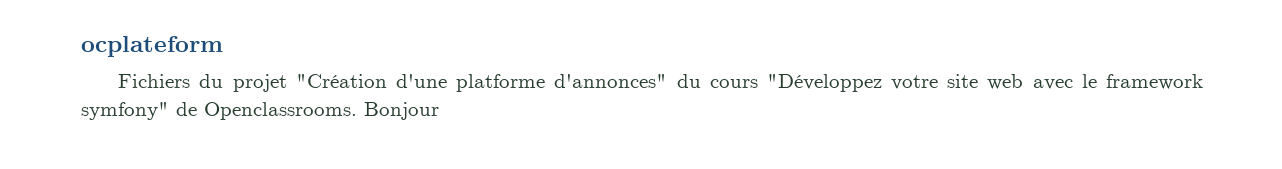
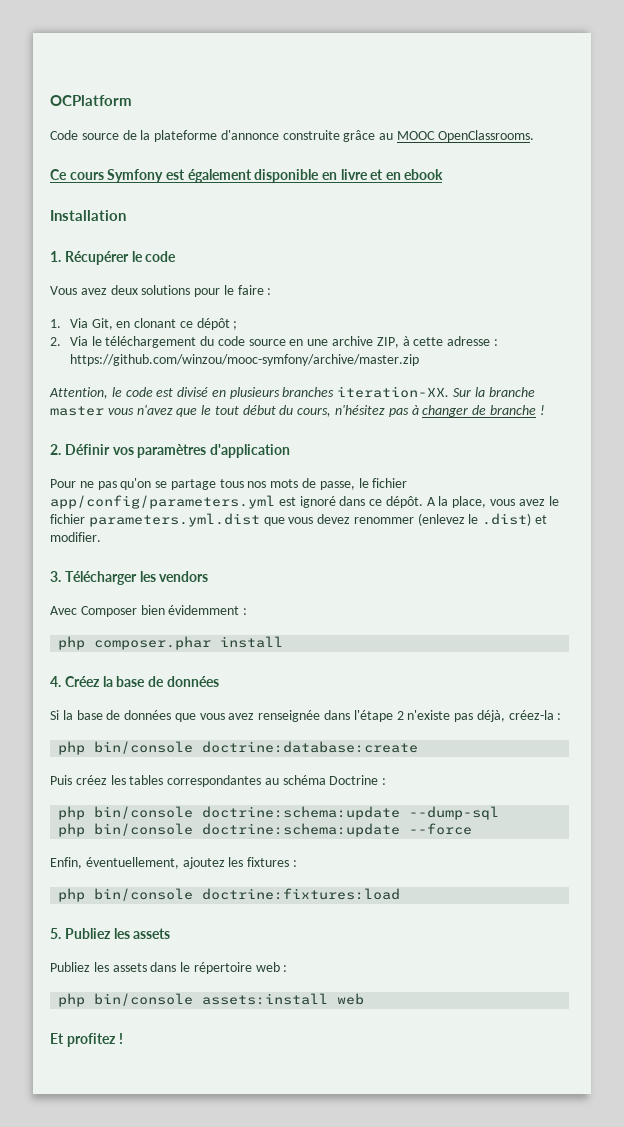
[81,36,223,57] [118,74,1204,92] [81,102,439,120] ocplateform // Fichiers du projet "Création d'une platforme d'annonces" du cours "Développez votre site web avec le framework symfony" de Openclassrooms. Bonjour -> [50,95,132,106] [50,130,534,142] [50,169,444,183] [50,210,126,221] [50,251,177,265] [50,285,272,297] [50,318,238,330] [50,336,498,348] [69,354,419,366] [49,386,535,399] [50,405,545,417] [50,444,291,458] [50,478,408,490] [50,495,559,509] [50,513,548,527] [50,532,101,542] [50,571,209,585] [50,605,248,617] [58,636,284,650] [50,676,219,687] [50,710,562,722] [58,741,419,755] [50,775,387,787] [58,806,500,820] [58,823,473,837] [50,857,297,869] [58,888,401,902] [50,928,171,939] [50,962,288,974] [58,993,365,1007] [50,1033,123,1047] OCPlatform // Code source de la plateforme d'annonce construite grâce au MOOC OpenClassrooms. // Ce cours Symfony est également disponible en livre et en ebook // Installation // 1. Récupérer le code // Vous avez deux solutions pour le faire : // 1. Via Git, en clonant ce dépôt ; // 2. Via le téléchargement du code source en une archive ZIP, à cette adresse : https://github.com/winzou/mooc-symfony/archive/master.zip // Attention, le code est divisé en plusieurs branches iteration-XX. Sur la branche master vous n'avez que le tout début du cours, n'hésitez pas à changer de branche ! // 2. Définir vos paramètres d'application // Pour ne pas qu'on se partage tous nos mots de passe, le fichier app/config/parameters.yml est ignoré dans ce dépôt. A la place, vous avez le fichier parameters.yml.dist que vous devez renommer (enlevez le .dist) et modifier. // 3. Télécharger les vendors // Avec Composer bien évidemment : // php composer.phar install // 4. Créez la base de données // Si la base de données que vous avez renseignée dans l'étape 2 n'existe pas déjà, créez-la : // php bin/console doctrine:database:create // Puis créez les tables correspondantes au schéma Doctrine : // php bin/console doctrine:schema:update --dump-sql // php bin/console doctrine:schema:update --force // Enfin, éventuellement, ajoutez les fixtures : // php bin/console doctrine:fixtures:load // 5. Publiez les assets // Publiez les assets dans le répertoire web : // php bin/console assets:install web // Et profitez !

